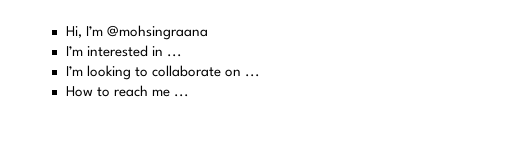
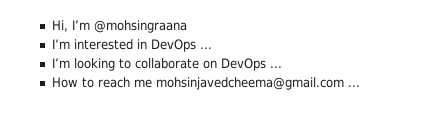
(163, 51) none -> [150,39,196,52] DevOps
(241, 73) none -> [220,58,266,71] DevOps
(170, 93) none -> [155,77,344,90] mohsinjavedcheema@gmail.com

